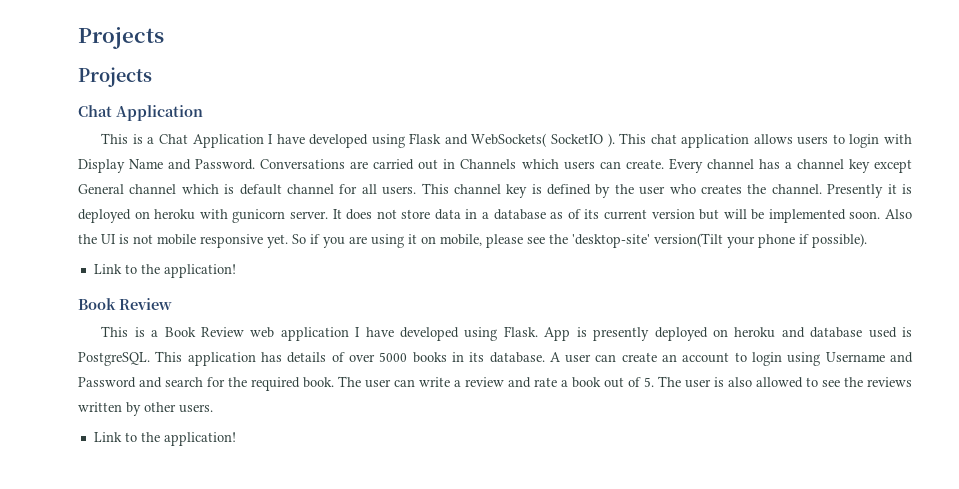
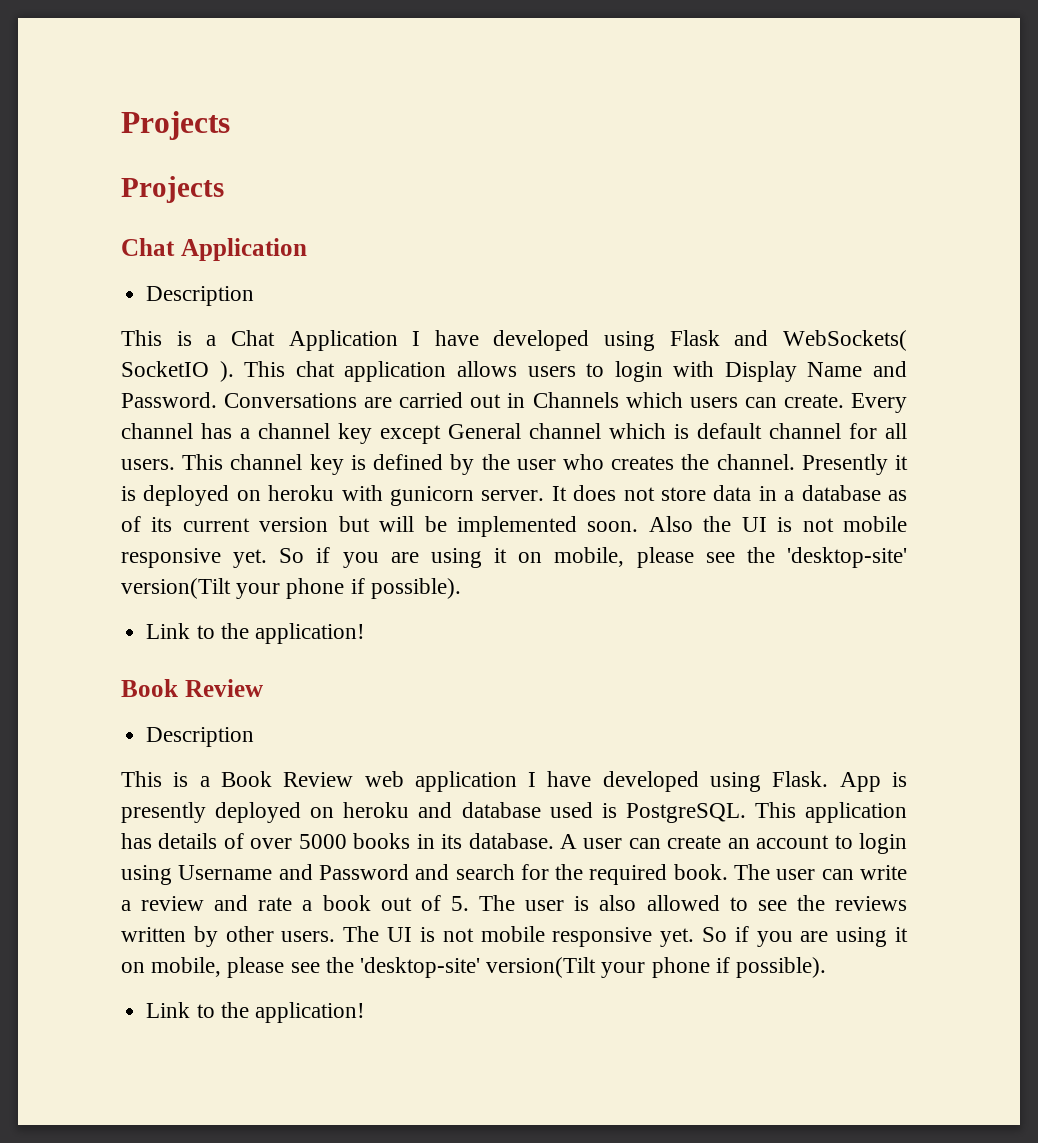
(203, 113) none -> [146,286,255,306] // Description
(172, 304) none -> [146,727,255,747] // Description
(213, 408) none -> [343,926,908,947] [121,957,827,978] The UI is not mobile responsive yet. So if you are using it on mobile, please see the 'desktop-site' version(Tilt your phone if possible).

